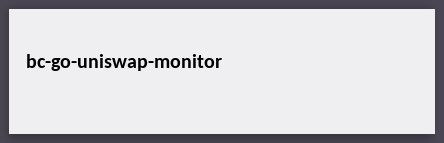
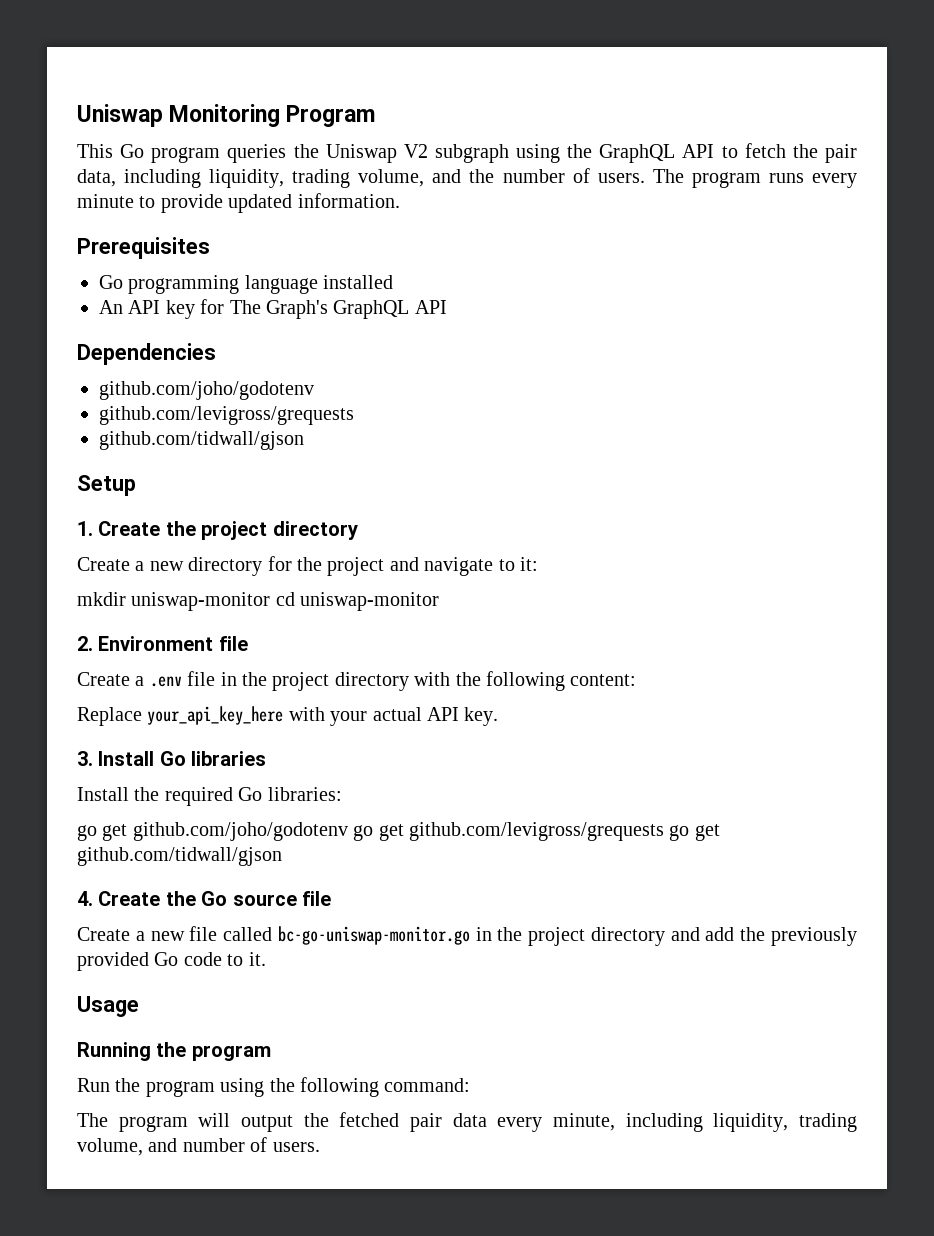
[26,54,222,71] bc-go-uniswap-monitor -> [77,104,376,127] [77,143,857,163] [77,168,858,188] [77,193,400,213] [77,237,210,259] [99,275,394,294] [99,299,447,319] [77,343,216,365] [99,381,314,400] [99,406,354,425] [99,431,304,450] [77,475,136,496] [77,521,358,540] [77,556,538,576] [77,592,440,611] [77,636,248,651] [77,671,637,691] [77,706,499,726] [77,751,267,766] [77,787,342,806] [77,822,720,841] [77,847,282,866] [77,891,331,906] [77,926,857,946] [77,952,266,971] [77,996,139,1017] [77,1042,271,1061] [77,1077,471,1097] [77,1112,857,1132] [77,1137,320,1156] Uniswap Monitoring Program // This Go program queries the Uniswap V2 subgraph using the GraphQL API to fetch the pair data, including liquidity, trading volume, and the number of users. The program runs every minute to provide updated information. // Prerequisites // Go programming language installed // An API key for The Graph's GraphQL API // Dependencies // github.com/joho/godotenv // github.com/levigross/grequests // github.com/tidwall/gjson // Setup // 1. Create the project directory // Create a new directory for the project and navigate to it: // mkdir uniswap-monitor cd uniswap-monitor // 2. Environment file // Create a .env file in the project directory with the following content: // Replace your_api_key_here with your actual API key. // 3. Install Go libraries // Install the required Go libraries: // go get github.com/joho/godotenv go get github.com/levigross/grequests go get github.com/tidwall/gjson // 4. Create the Go source file // Create a new file called bc-go-uniswap-monitor.go in the project directory and add the previously provided Go code to it. // Usage // Running the program // Run the program using the following command: // The program will output the fetched pair data every minute, including liquidity, trading volume, and number of users.

